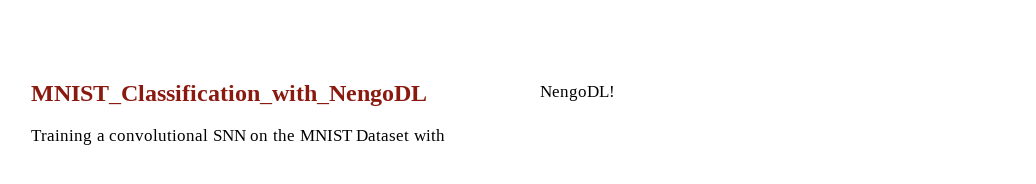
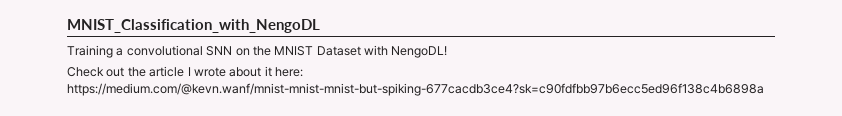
(615, 93) none -> [67,66,303,77] [67,83,764,96] // Check out the article I wrote about it here: https://medium.com/@kevn.wanf/mnist-mnist-mnist-but-spiking-677cacdb3ce4?sk=c90fdfbb97b6ecc5ed96f138c4b6898a

